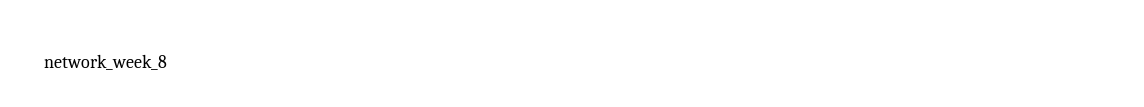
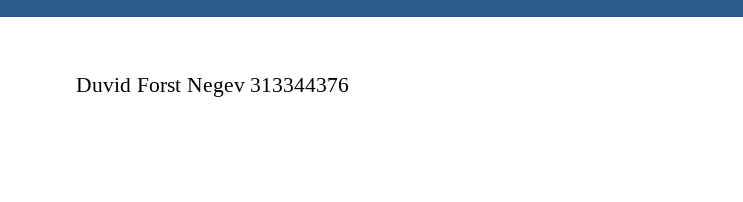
[44,54,167,70] network_week_8 -> [76,78,350,97] Duvid Forst Negev 313344376

